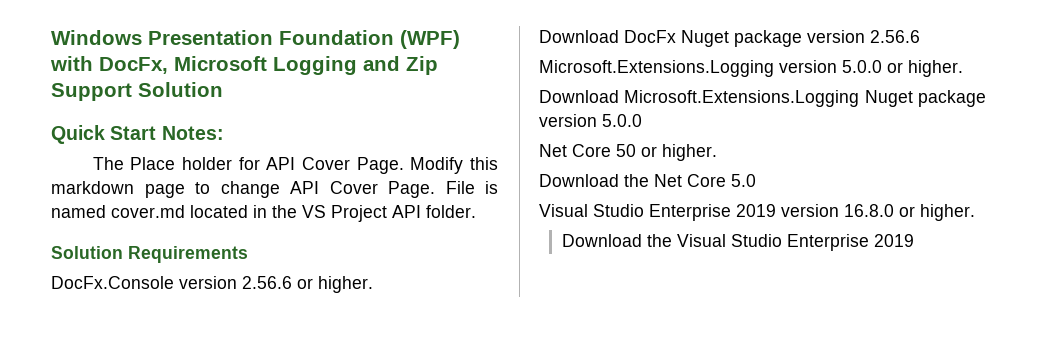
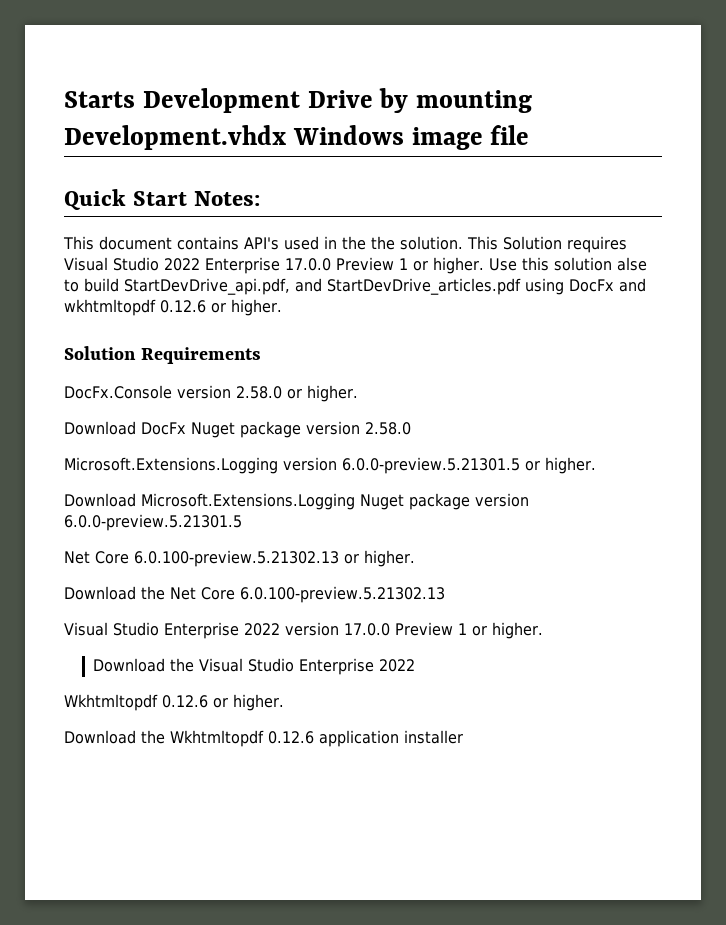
[51,30,460,49] [50,56,438,75] [51,82,223,101] [51,125,224,144] [92,157,498,174] [51,181,498,198] [51,205,476,222] Windows Presentation Foundation (WPF) with DocFx, Microsoft Logging and Zip Support Solution // Quick Start Notes: // The Place holder for API Cover Page. Modify this markdown page to change API Cover Page. File is named cover.md located in the VS Project API folder. -> [64,88,533,113] [64,125,530,150] [64,189,260,210] [63,236,627,253] [64,257,647,274] [64,278,646,295] [64,299,282,316] Starts Development Drive by mounting Development.vhdx Windows image file // Quick Start Notes: // This document contains API's used in the the solution. This Solution requires Visual Studio 2022 Enterprise 17.0.0 Preview 1 or higher. Use this solution alse to build StartDevDrive_api.pdf, and StartDevDrive_articles.pdf using DocFx and wkhtmltopdf 0.12.6 or higher.
[242,276,292,289] 2.56.6 -> [236,386,282,399] 2.58.0
[870,30,920,43] 2.56.6 -> [365,422,411,435] 2.58.0
[842,60,882,73] 5.0.0 -> [342,457,520,474] 6.0.0-preview.5.21301.5
[602,114,642,127] [539,144,636,157] 5.0.0 // Net Core 50 -> [64,514,242,531] [64,550,339,567] 6.0.0-preview.5.21301.5 // Net Core 6.0.100-preview.5.21302.13
[731,174,756,187] [539,204,894,221] 5.0 // Visual Studio Enterprise 2019 version 16.8.0 -> [240,586,445,603] [64,622,467,639] 6.0.100-preview.5.21302.13 // Visual Studio Enterprise 2022 version 17.0.0 Preview 1
[873,234,914,247] 2019 -> [379,659,416,672] [64,694,284,711] [64,730,463,747] 2022 // Wkhtmltopdf 0.12.6 or higher. // Download the Wkhtmltopdf 0.12.6 application installer

